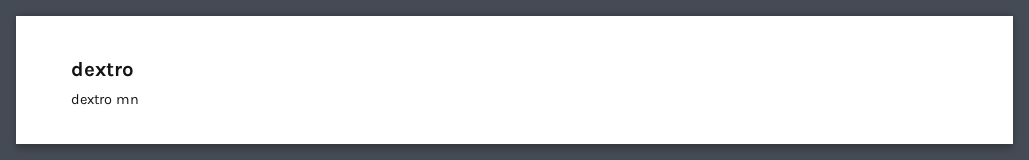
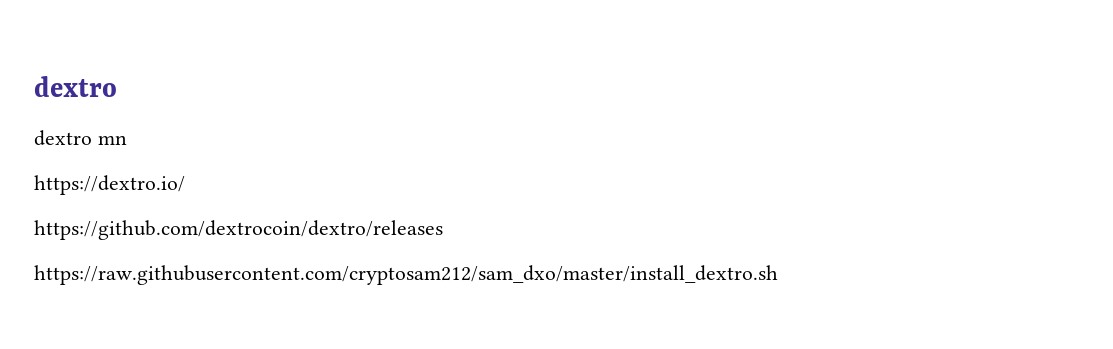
(139, 100) none -> [34,175,185,195] [34,220,443,240] [34,265,778,285] // https://dextro.io/ // https://github.com/dextrocoin/dextro/releases // https://raw.githubusercontent.com/cryptosam212/sam_dxo/master/install_dextro.sh

